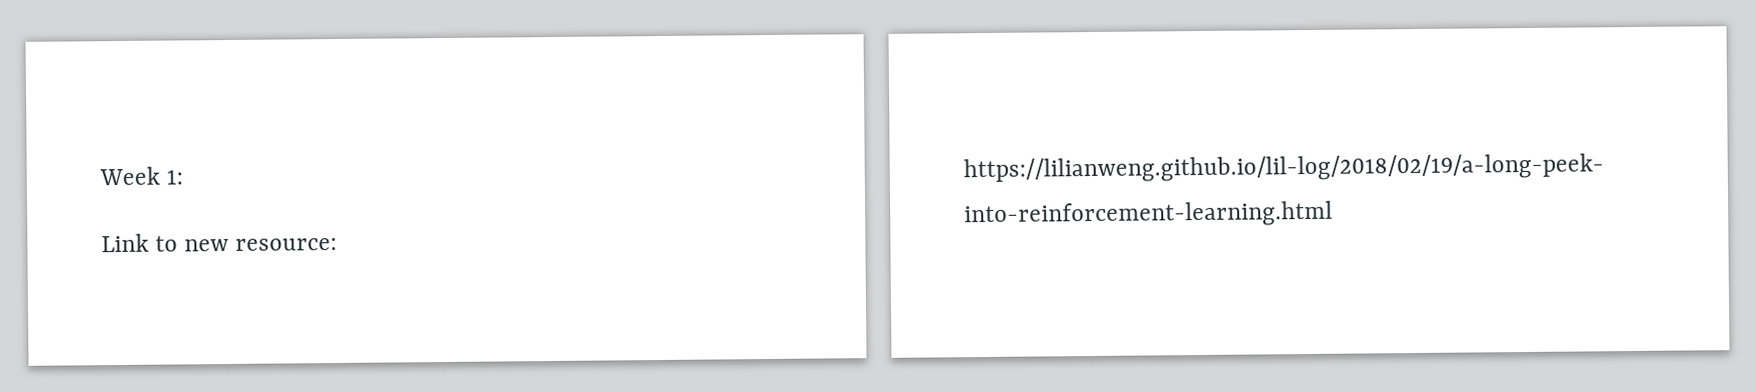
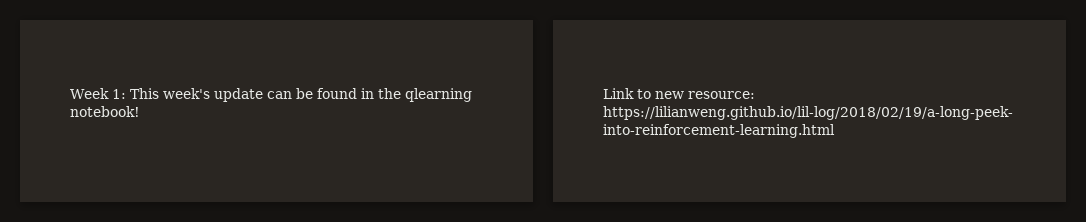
(184, 177) none -> [129,88,472,102] [70,106,140,117] This week's update can be found in the qlearning notebook!

